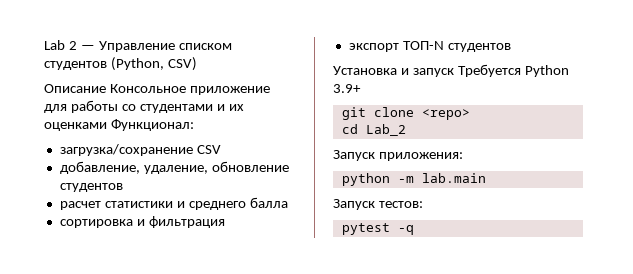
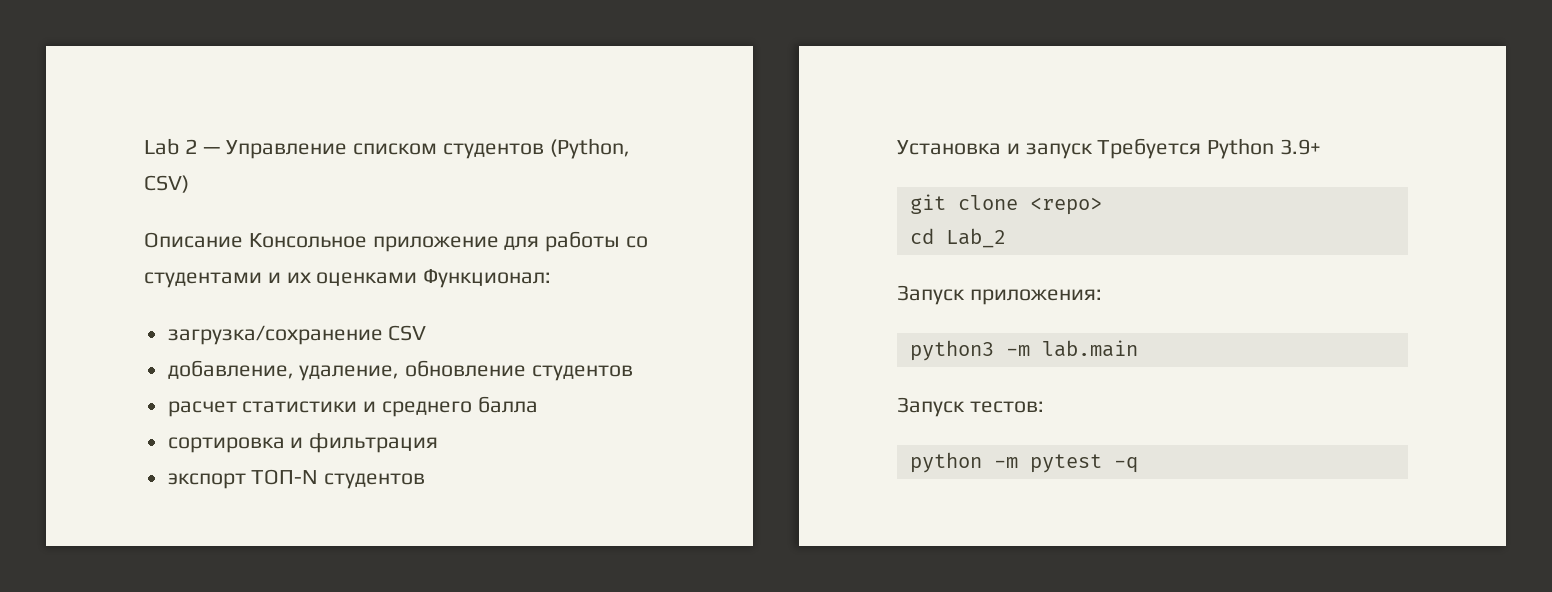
[341,173,390,186] python -> [909,340,994,361] python3
(423, 204) none -> [909,452,1018,473] python -m

